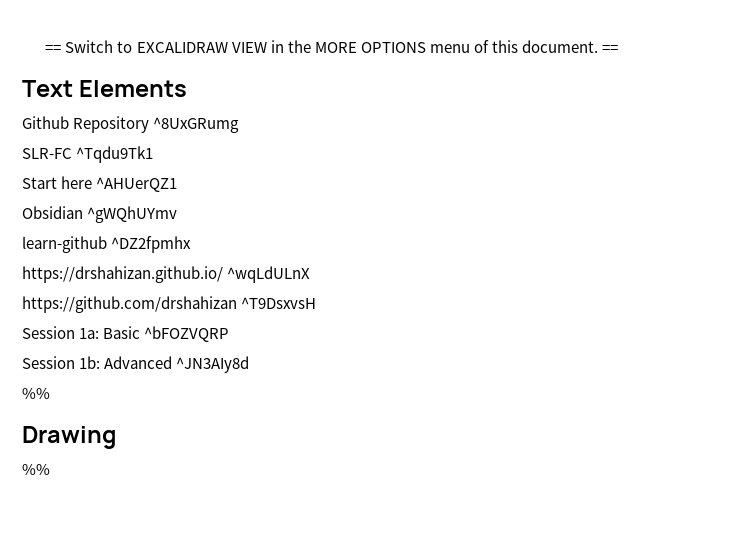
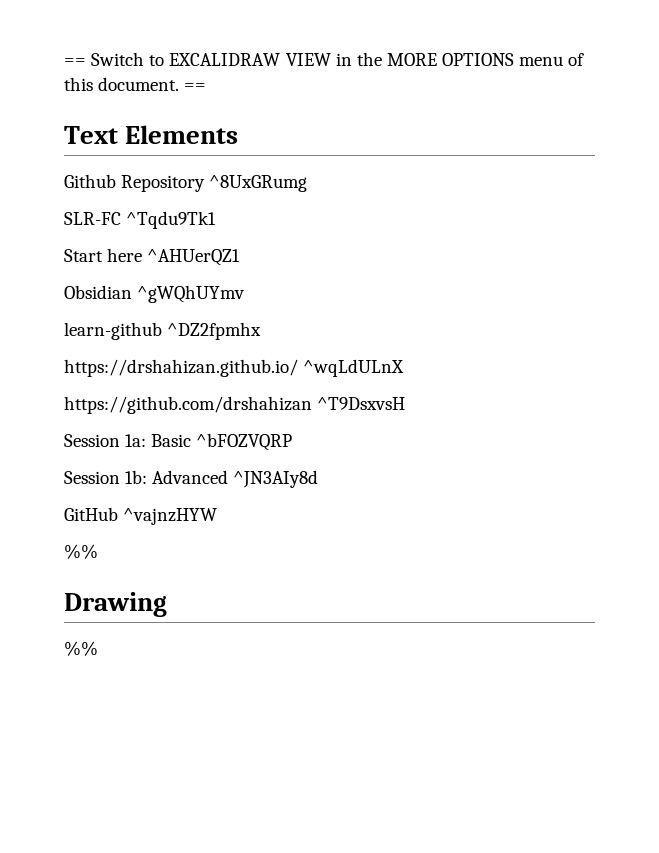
(250, 364) none -> [64,507,218,525] // GitHub ^vajnzHYW

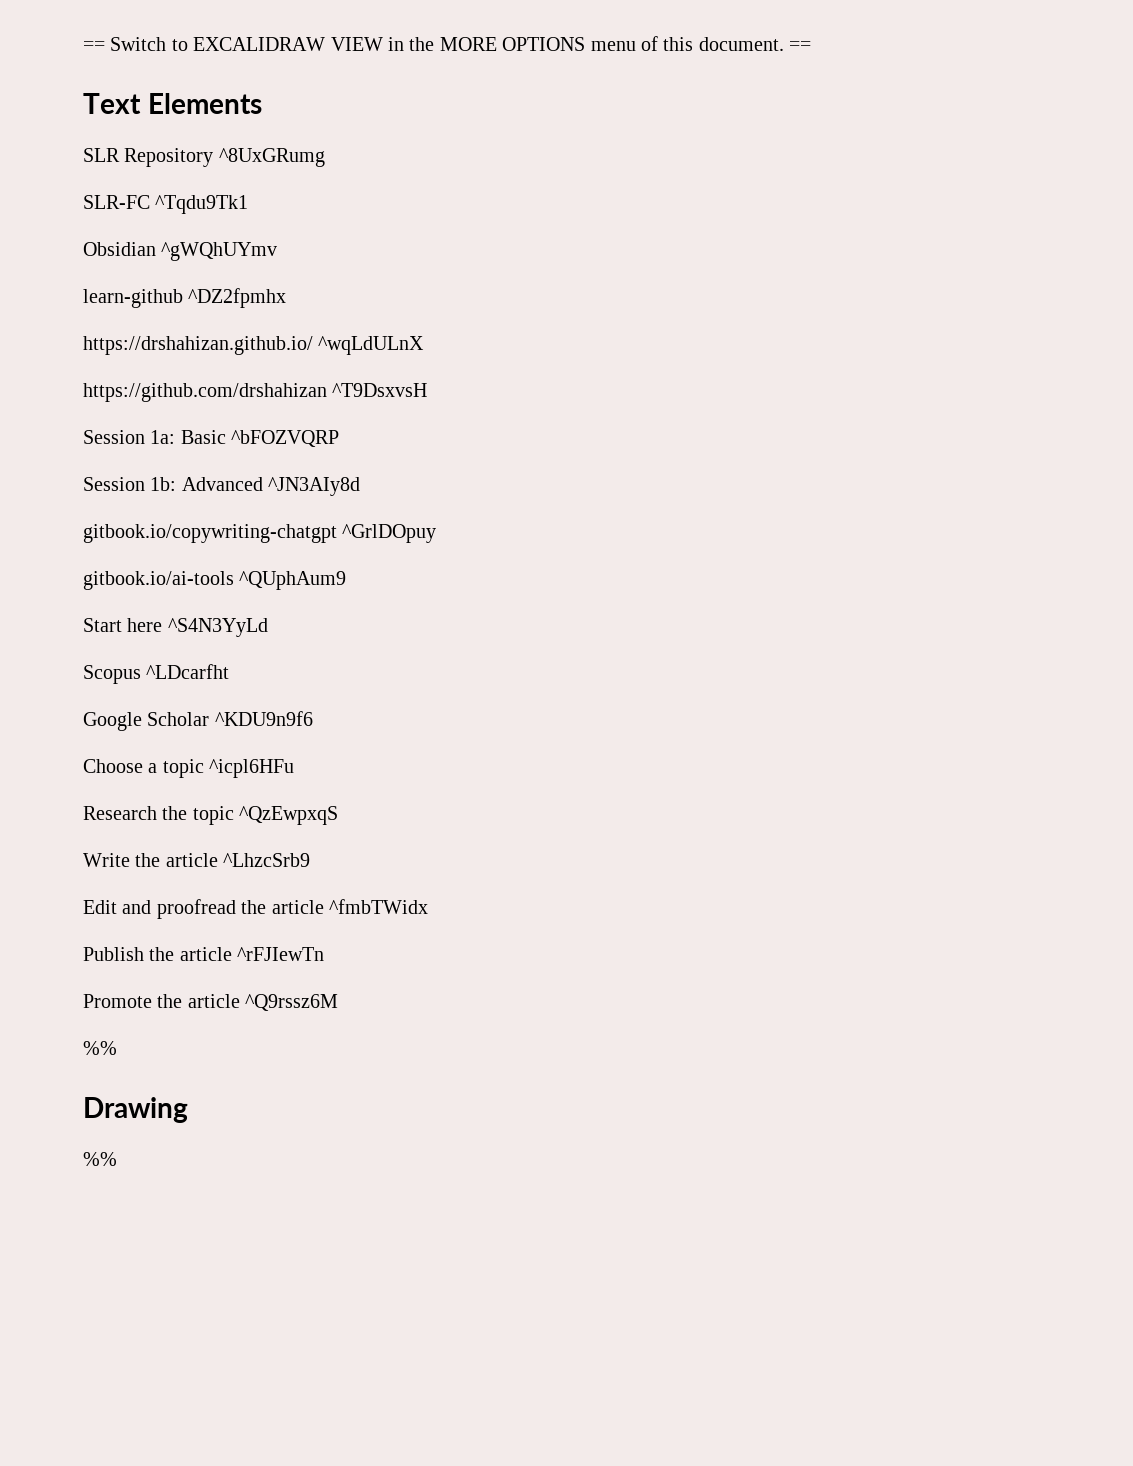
[64,174,116,188] Github -> [83,148,120,162] SLR
[64,248,241,266] // Start here ^AHUerQZ1 -> (249, 204) none
[64,507,218,525] GitHub ^vajnzHYW -> [83,524,437,543] [83,571,347,590] [83,618,268,637] [83,664,230,684] [83,711,313,731] [83,759,295,778] [83,806,339,825] [83,853,311,867] [83,899,428,919] [83,947,325,961] [83,994,339,1011] gitbook.io/copywriting-chatgpt ^GrlDOpuy // gitbook.io/ai-tools ^QUphAum9 // Start here ^S4N3YyLd // Scopus ^LDcarfht // Google Scholar ^KDU9n9f6 // Choose a topic ^icpl6HFu // Research the topic ^QzEwpxqS // Write the article ^LhzcSrb9 // Edit and proofread the article ^fmbTWidx // Publish the article ^rFJIewTn // Promote the article ^Q9rssz6M

